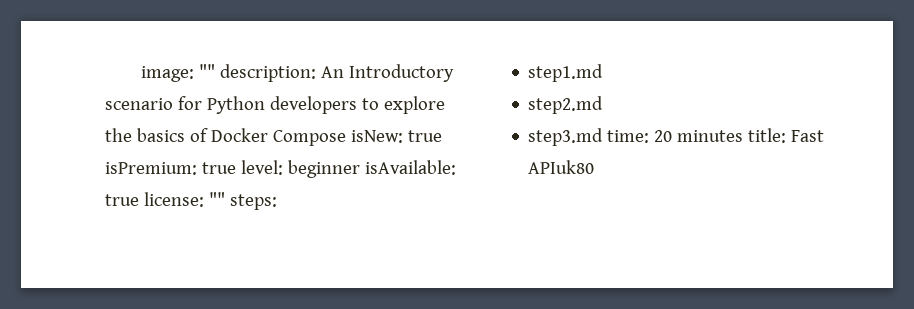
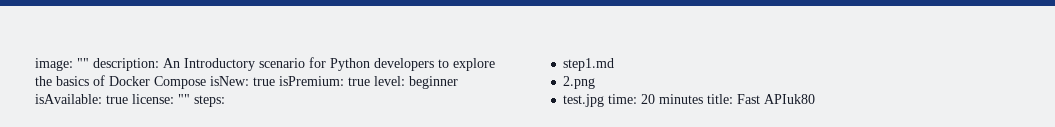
[528,96,604,114] [528,128,604,146] step2.md // step3.md -> [563,76,596,89] [563,94,605,107] 2.png // test.jpg

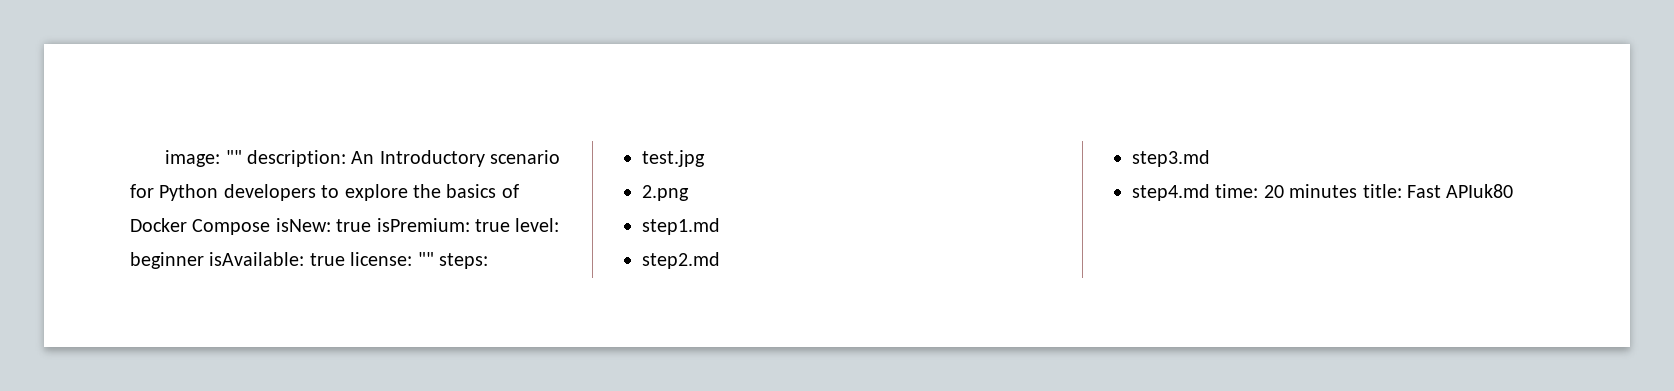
[563,58,615,71] step1.md -> [642,150,705,167] test.jpg
[563,94,605,107] test.jpg -> [642,218,720,235] [642,252,720,269] [1132,150,1210,167] [1132,184,1210,201] step1.md // step2.md // step3.md // step4.md

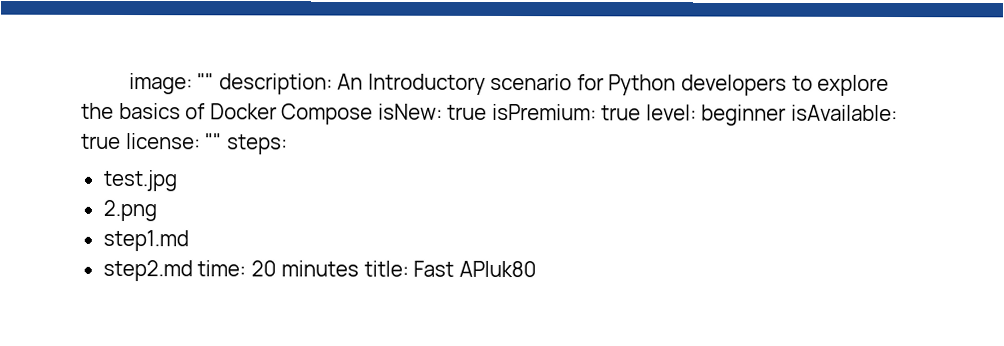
[1132,150,1210,167] [1132,184,1210,201] // step3.md // step4.md -> (193, 270) none

